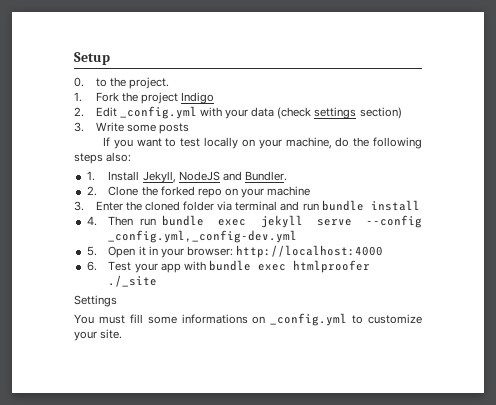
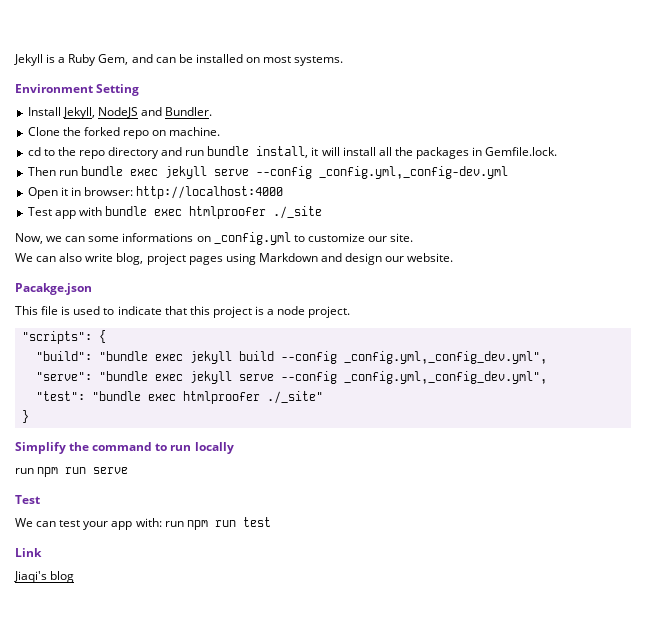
[74,52,110,65] [74,77,169,89] [74,92,215,104] [74,106,402,119] [74,122,189,134] [102,137,423,149] [74,152,132,164] [86,171,95,181] Setup // 0. to the project. // 1. Fork the project Indigo // 2. Edit _config.yml with your data (check settings section) // 3. Write some posts // If you want to test locally on your machine, do the following steps also: // 1. -> [14,54,344,66] [15,84,140,96] Jekyll is a Ruby Gem, and can be installed on most systems. // Environment Setting //
[86,186,97,196] 2. -> (213, 111) none
[240,186,311,198] [74,200,420,211] [86,216,97,226] your machine // 3. Enter the cloned folder via terminal and run bundle install // 4. -> [169,127,221,136] [27,146,558,159] machine. // cd to the repo directory and run bundle install, it will install all the packages in Gemfile.lock. //
[86,246,97,256] 5. -> (508, 172) none
[160,248,184,258] your -> (81, 191) none
[86,261,158,273] 6. Test your -> [27,207,52,216] Test
[74,295,117,307] [74,314,143,324] Settings // You must fill -> [15,233,86,244] Now, we can
[74,329,123,341] your site. -> [367,233,414,242] [15,253,454,265] [15,283,92,295] [15,306,351,318] [21,330,106,344] [35,351,547,364] [35,371,547,384] [35,391,323,404] [21,410,29,423] [15,442,234,454] [15,467,129,477] [15,495,40,504] [15,517,271,530] [15,548,42,557] [14,571,75,583] our site. // We can also write blog, project pages using Markdown and design our website. // Pacakge.json // This file is used to indicate that this project is a node project. // "scripts": { // "build": "bundle exec jekyll build --config _config.yml,_config_dev.yml", // "serve": "bundle exec jekyll serve --config _config.yml,_config_dev.yml", // "test": "bundle exec htmlproofer ./_site" // } // Simplify the command to run locally // run npm run serve // Test // We can test your app with: run npm run test // Link // Jiaqi's blog

